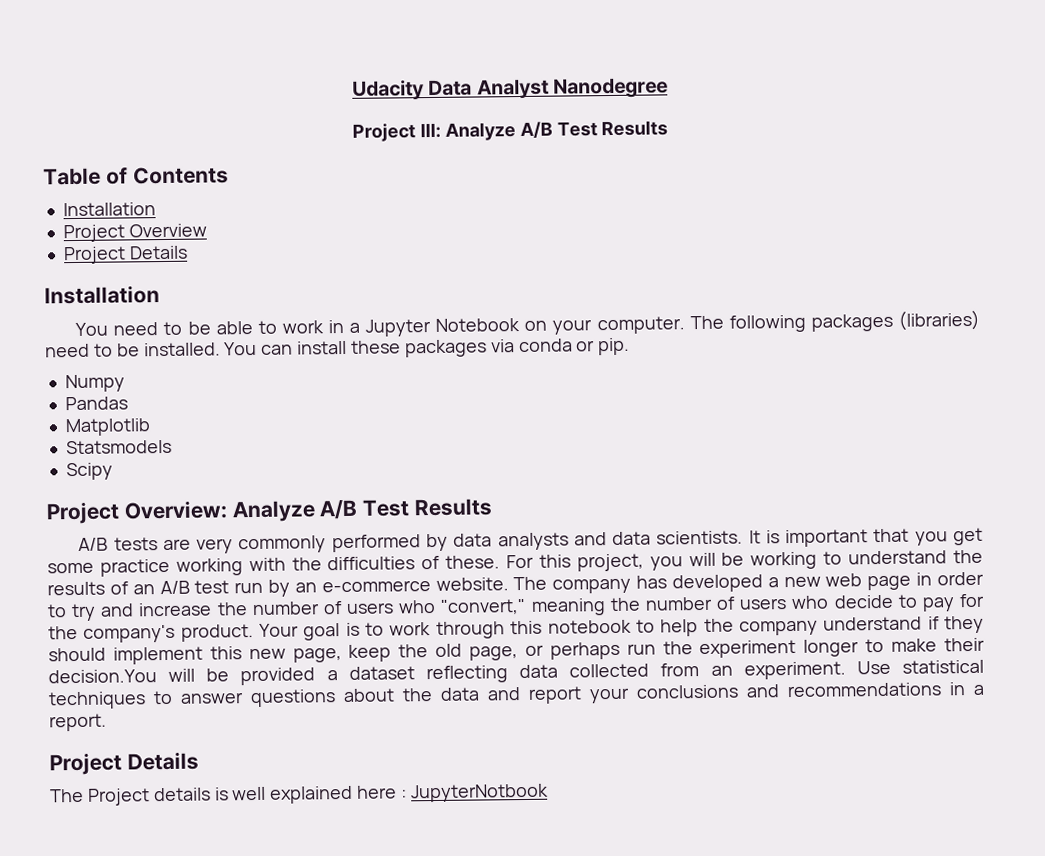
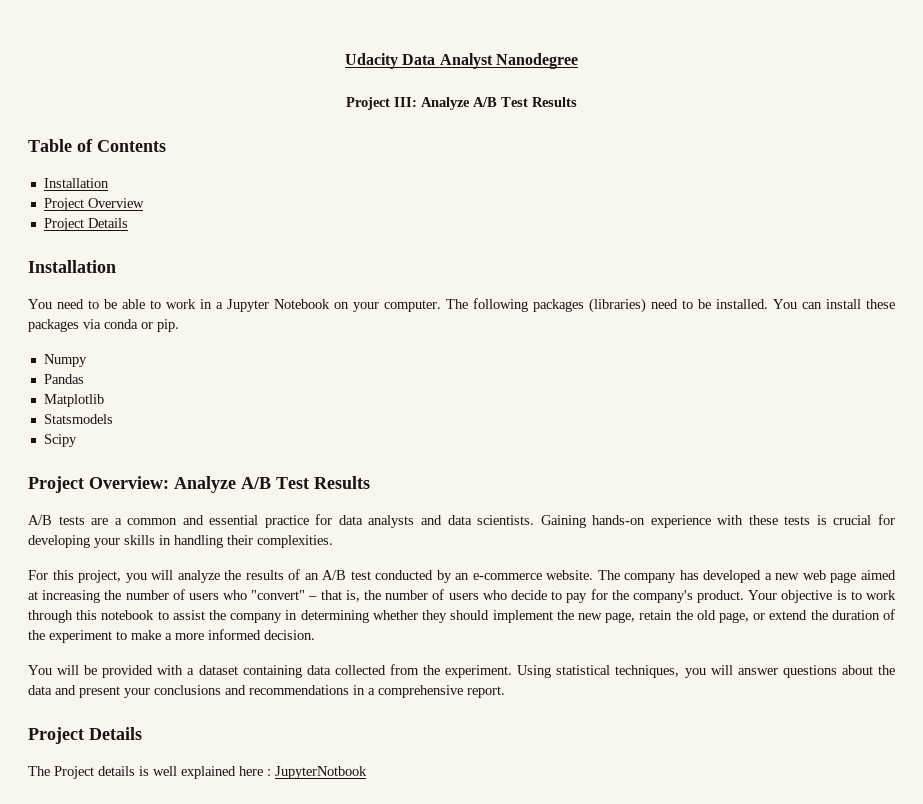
[196,533,448,554] very commonly performed by -> [114,514,333,528] a common and essential practice for
[748,527,983,548] [47,555,501,577] It is important that you get some practice working with the difficulties of these. -> [540,514,895,528] [28,535,333,548] Gaining hands-on experience with these tests is crucial for developing your skills in handling their complexities. //
[721,550,948,570] be working to understand -> [177,570,220,583] analyze
[234,581,264,594] run -> [375,570,434,580] conducted
[916,571,985,586] [47,598,606,622] in order to try and increase the number of users who "convert," meaning -> [860,570,896,580] [28,589,360,603] aimed at increasing the number of users who "convert" – that is,
[303,623,341,641] goal -> [781,590,833,603] objective
[660,619,699,637] help -> [172,610,205,620] assist
[823,616,940,631] understand if -> [285,610,418,623] in determining whether
[209,646,242,660] this -> [556,610,574,620] the
[348,644,392,662] keep -> [639,610,673,620] retain
[549,641,656,660] perhaps run -> [769,609,896,620] extend the duration of
[803,639,860,657] longer -> (112, 636) none
[943,637,985,652] [48,669,157,684] their decision.You -> [165,629,315,640] [28,665,52,675] a more informed decision. // You
(316, 676) none -> [157,665,184,675] with
[425,665,508,684] reflecting -> [242,665,302,678] containing
[710,659,985,680] [48,690,173,710] an experiment. Use statistical techniques to -> [423,665,733,678] the experiment. Using statistical techniques, you will
[528,686,582,704] report -> [79,686,120,698] present
(985, 689) none -> [378,685,463,698] comprehensive

